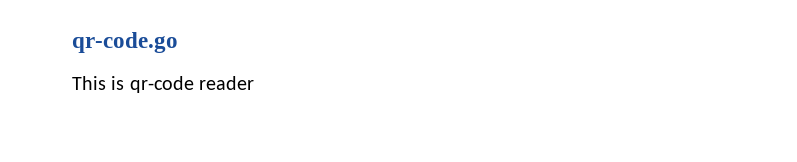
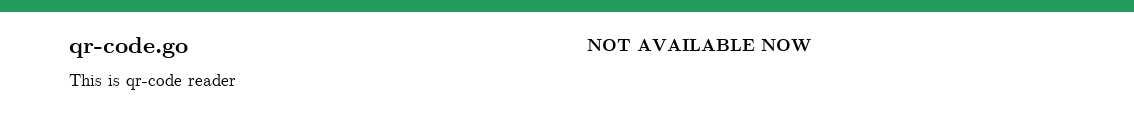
(255, 83) none -> [587,39,811,52] // NOT AVAILABLE NOW

